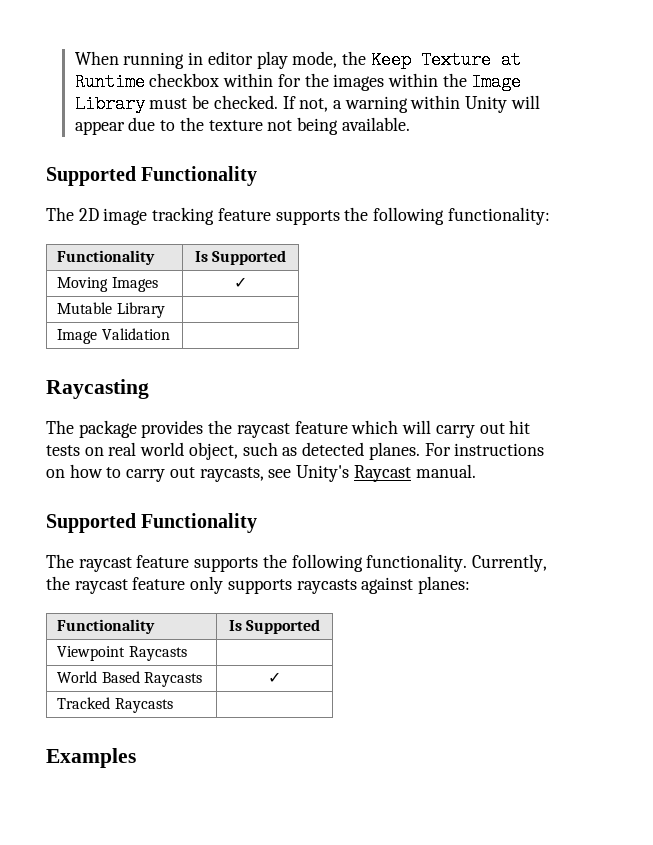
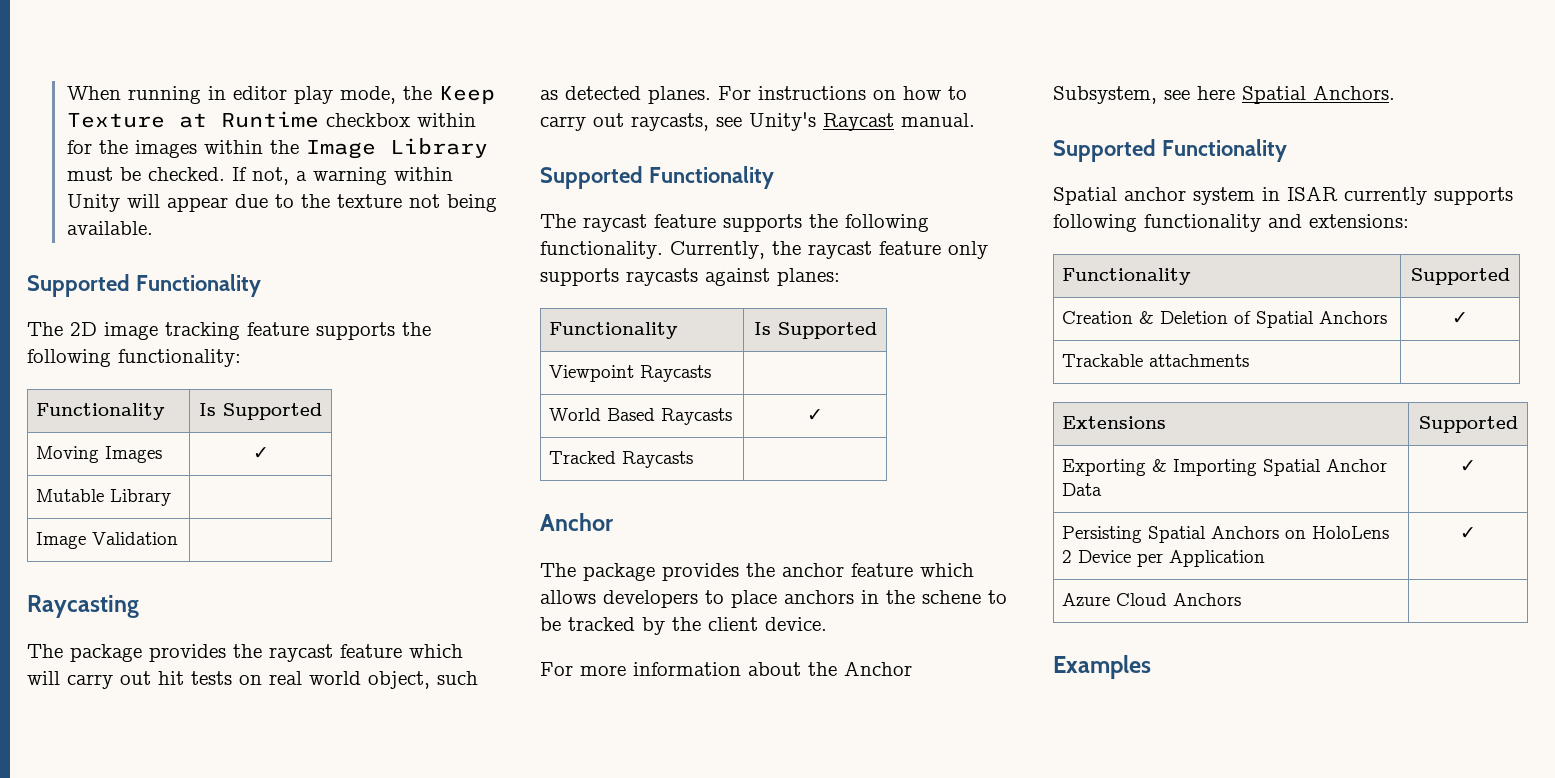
(173, 705) none -> [540,513,614,531] [540,563,974,581] [540,590,1007,608] [540,617,827,635] [540,661,912,676] [1053,85,1395,104] [1053,139,1287,162] [1053,186,1513,205] [1053,214,1409,232] [1062,268,1192,285] [1410,268,1510,285] [1062,311,1388,328] [1452,312,1468,324] [1062,354,1250,367] [1062,416,1167,429] [1418,416,1518,433] [1062,459,1388,476] [1062,483,1103,496] [1460,460,1476,472] [1062,526,1390,543] [1062,550,1266,567] [1460,527,1476,539] [1062,593,1242,606] // Anchor // The package provides the anchor feature which allows developers to place anchors in the schene to be tracked by the client device. // For more information about the Anchor Subsystem, see here Spatial Anchors. // Supported Functionality // Spatial anchor system in ISAR currently supports following functionality and extensions: // Functionality | Supported // Creation & Deletion of Spatial Anchors | ✓ // Trackable attachments | // Extensions | Supported // Exporting & Importing Spatial Anchor Data | ✓ // Persisting Spatial Anchors on HoloLens 2 Device per Application | ✓ // Azure Cloud Anchors |

